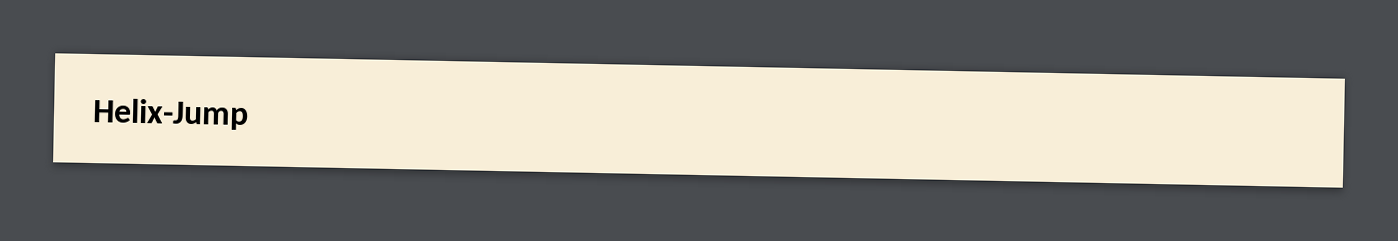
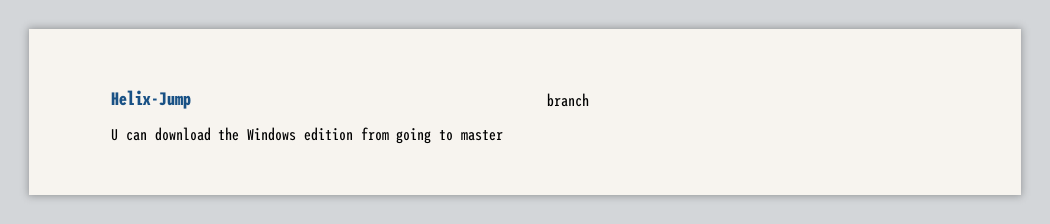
(249, 114) none -> [111,127,503,144] [547,93,589,107] // U can download the Windows edition from going to master branch

